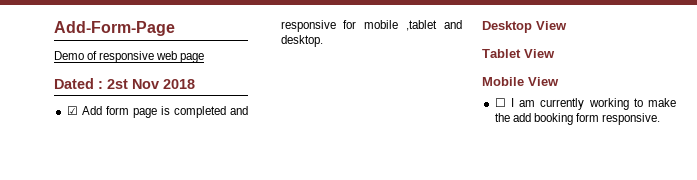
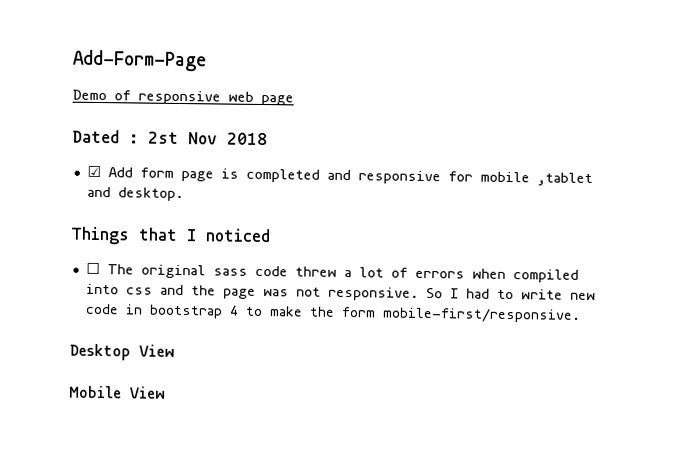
(323, 41) none -> [70,226,271,245] [85,262,579,283] [85,283,596,301] [85,303,581,323] // Things that I noticed // ☐ The original sass code threw a lot of errors when compiled into css and the page was not responsive. So I had to write new code in bootstrap 4 to make the form mobile-first/responsive.
[482,49,555,58] // Tablet View -> (175, 350) none
[494,98,676,110] [494,113,661,125] // ☐ I am currently working to make the add booking form responsive. -> (166, 392) none

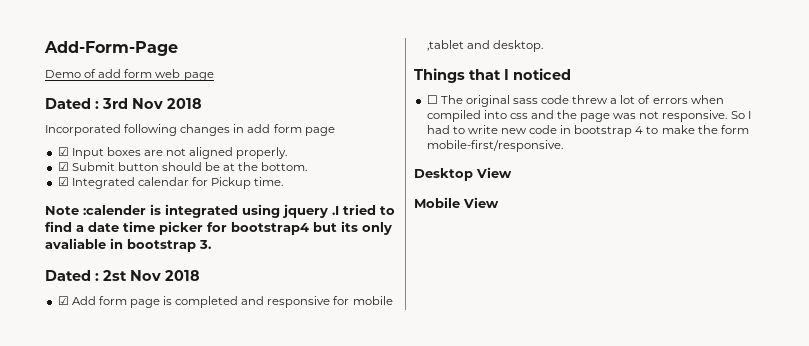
[138,90,221,105] responsive -> [98,69,153,78] add form
(294, 100) none -> [45,98,202,109] [45,124,335,136] [57,147,288,159] [57,162,308,171] [57,177,284,189] [45,204,395,218] [45,221,392,235] [45,238,211,252] // Dated : 3rd Nov 2018 // Incorporated following changes in add form page // ☑ Input boxes are not aligned properly. // ☑ Submit button should be at the bottom. // ☑ Integrated calendar for Pickup time. // Note :calender is integrated using jquery .I tried to find a date time picker for bootstrap4 but its only avaliable in bootstrap 3.

